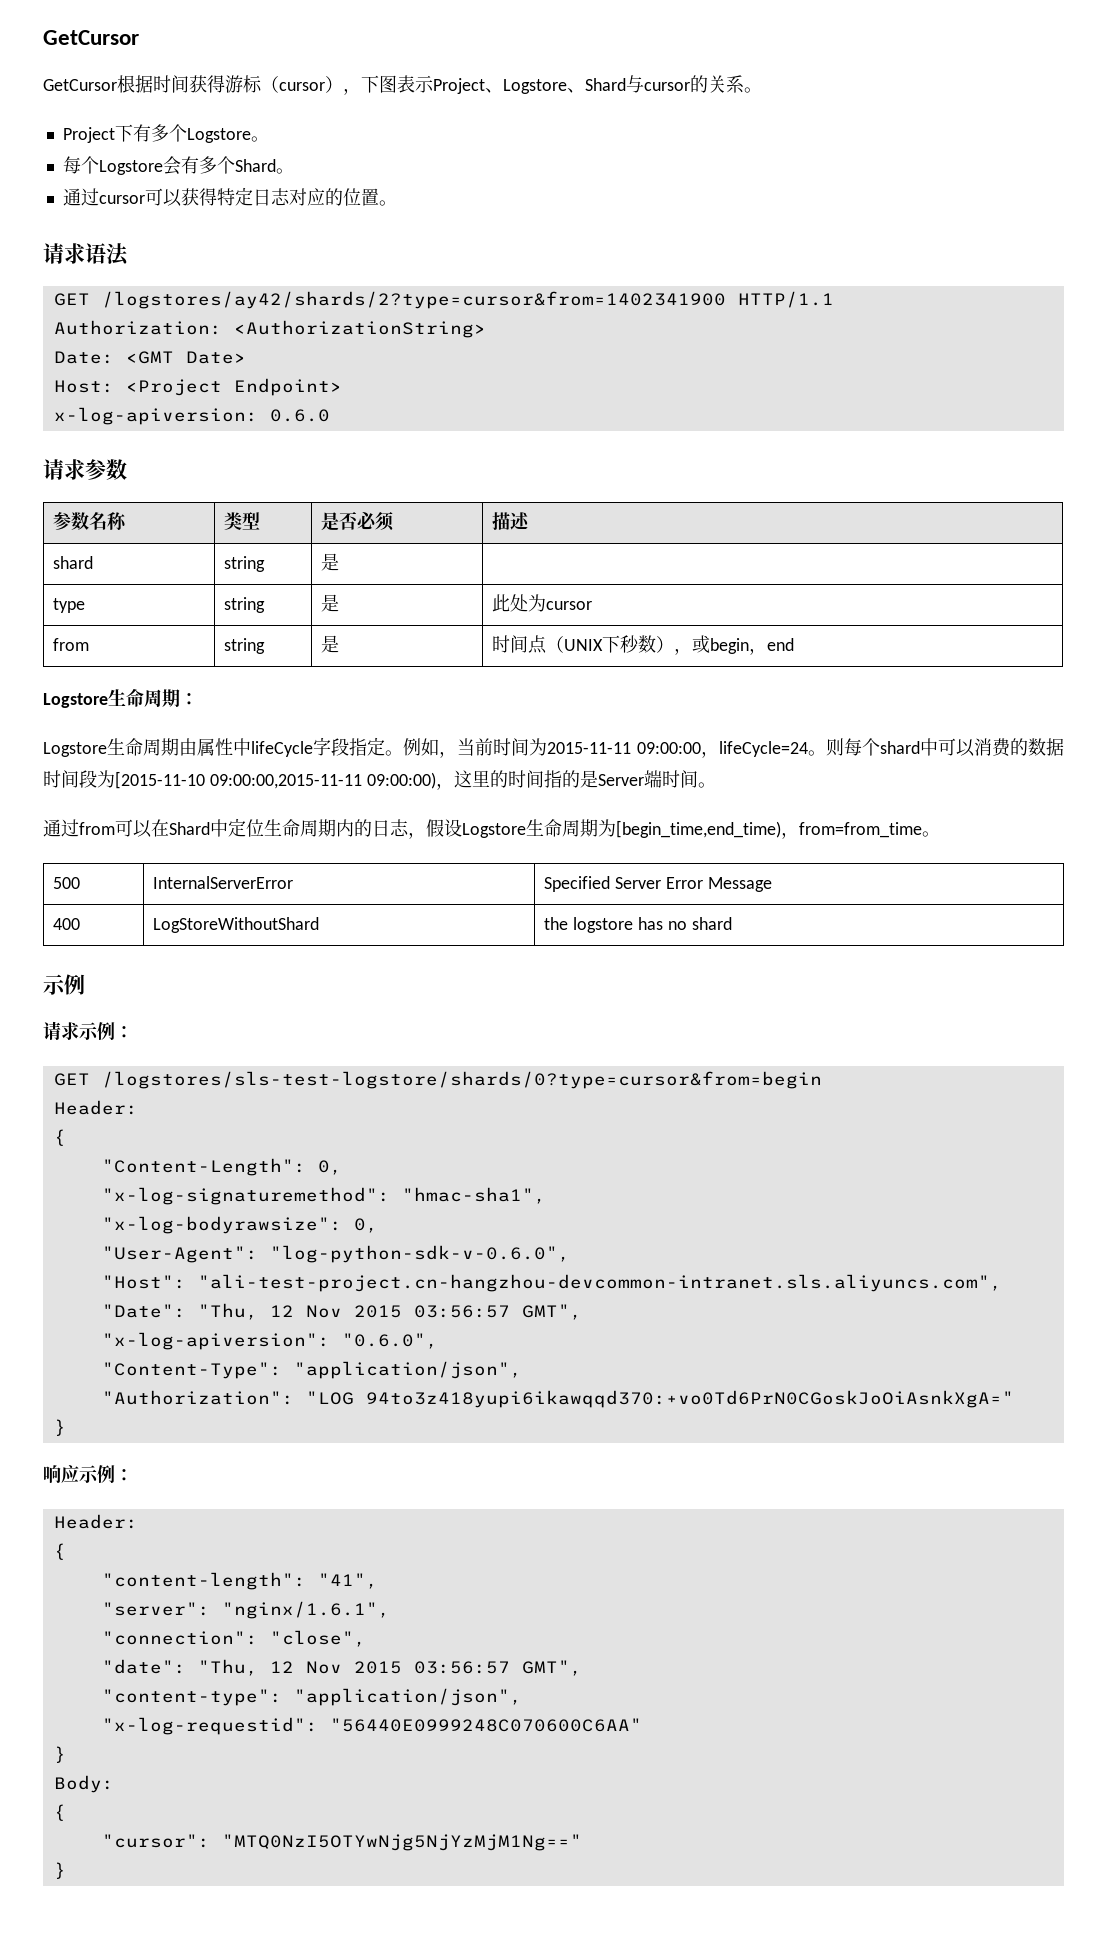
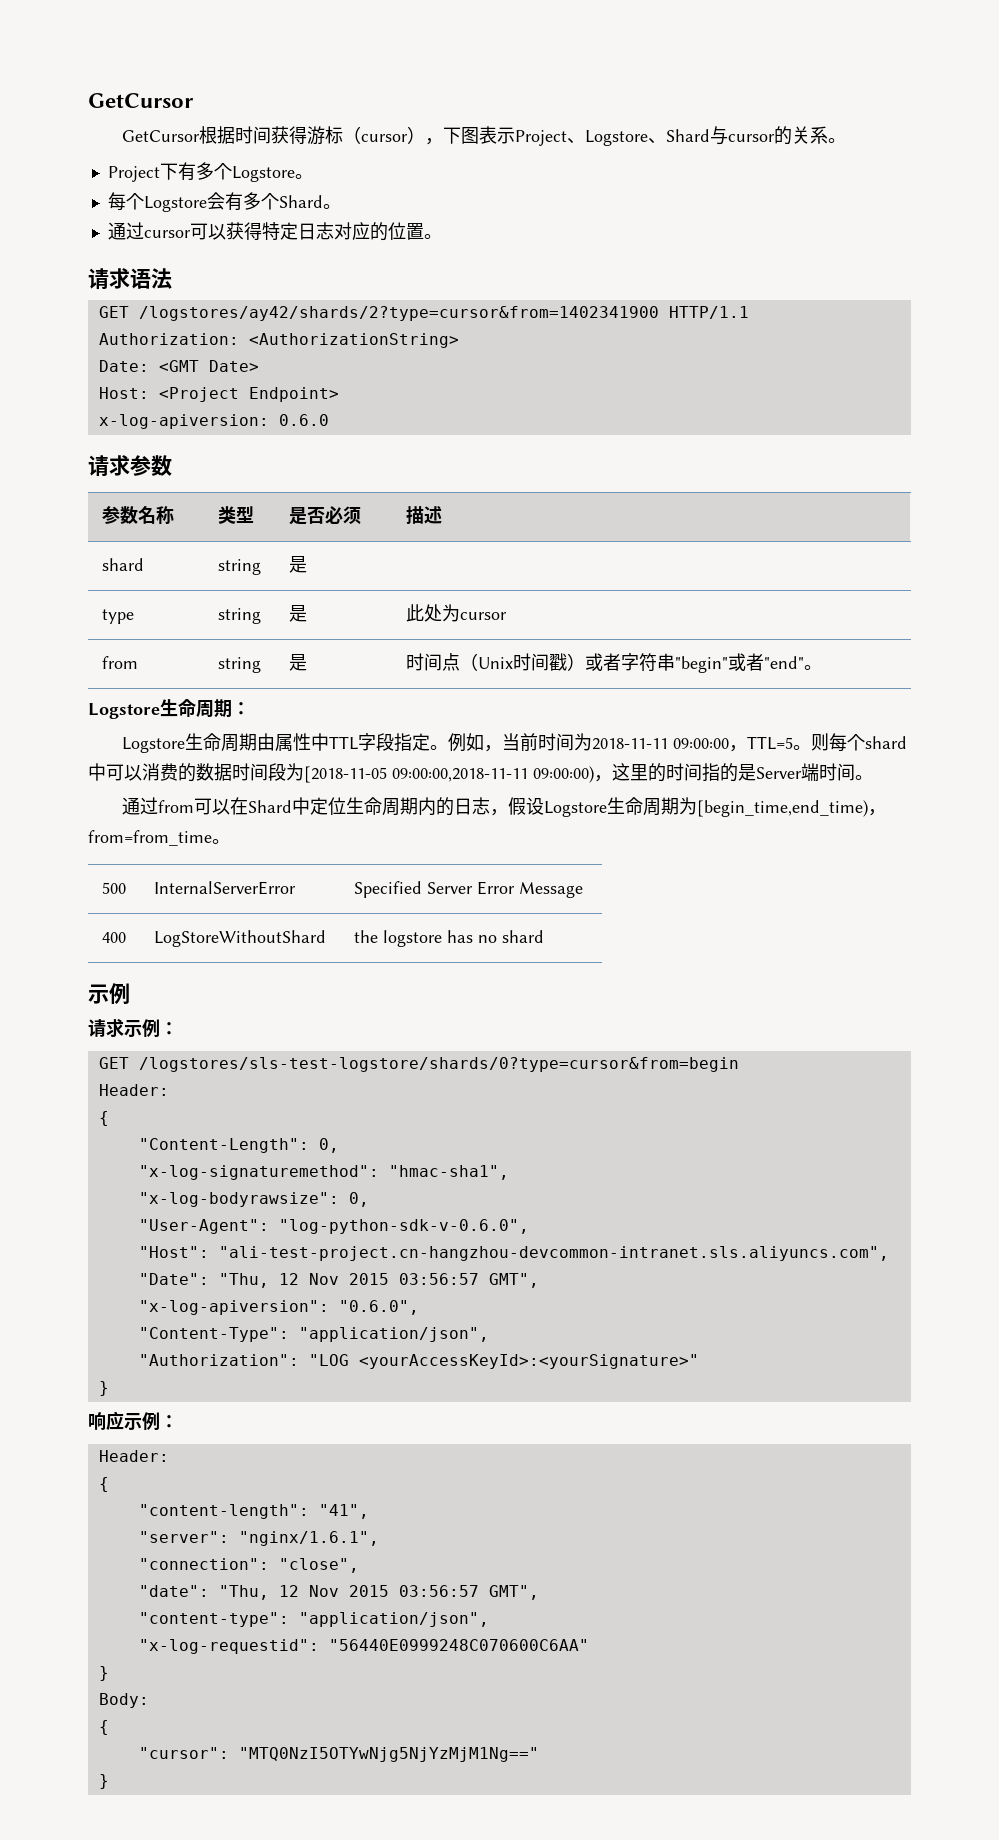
[564,635,795,655] UNIX下秒数），或begin，end -> [477,653,822,673] Unix时间戳）或者字符串"begin"或者"end"。
[251,741,313,757] lifeCycle -> [329,736,359,750] TTL
[547,741,808,758] 2015-11-11 09:00:00，lifeCycle=24 -> [592,736,794,752] 2018-11-11 09:00:00，TTL=5
[115,771,362,789] [2015-11-10 09:00:00,2015-11-11 -> [304,766,528,783] [2018-11-05 09:00:00,2018-11-11
[365,1390,1014,1408] 94to3z418yupi6ikawqqd370:+vo0Td6PrN0CGoskJoOiAsnkXgA=" -> [358,1354,699,1369] <yourAccessKeyId>:<yourSignature>"

